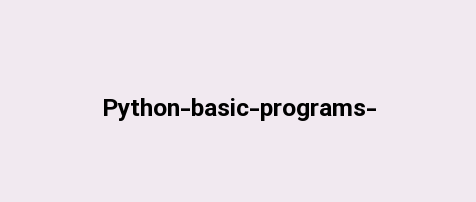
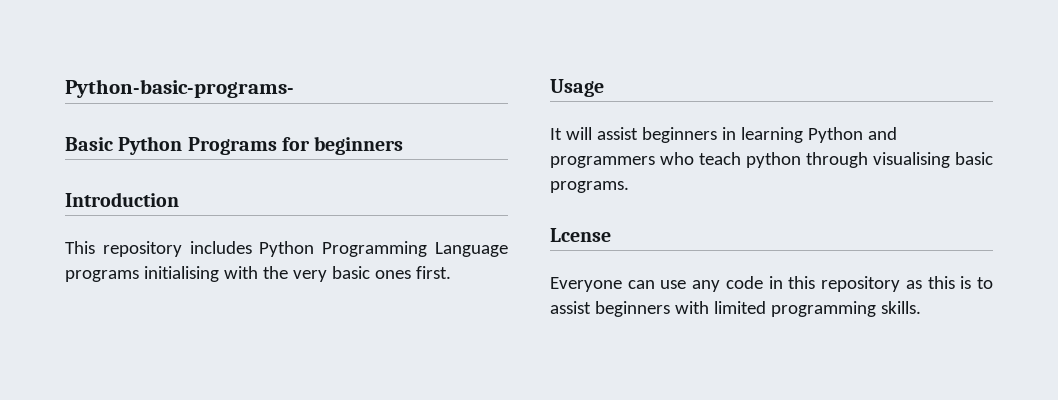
(377, 109) none -> [65,136,404,155] [65,192,179,207] [65,241,508,257] [65,266,451,282] [550,79,604,97] [550,127,897,143] [550,152,993,168] [550,181,629,193] [550,228,611,242] [550,276,994,292] [550,301,921,317] // Basic Python Programs for beginners // Introduction // This repository includes Python Programming Language programs initialising with the very basic ones first. // Usage // It will assist beginners in learning Python and programmers who teach python through visualising basic programs. // Lcense // Everyone can use any code in this repository as this is to assist beginners with limited programming skills.

